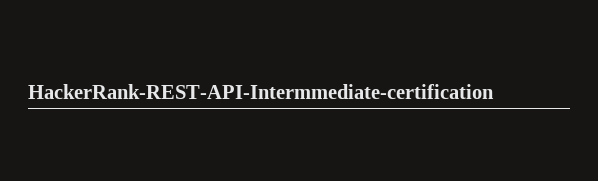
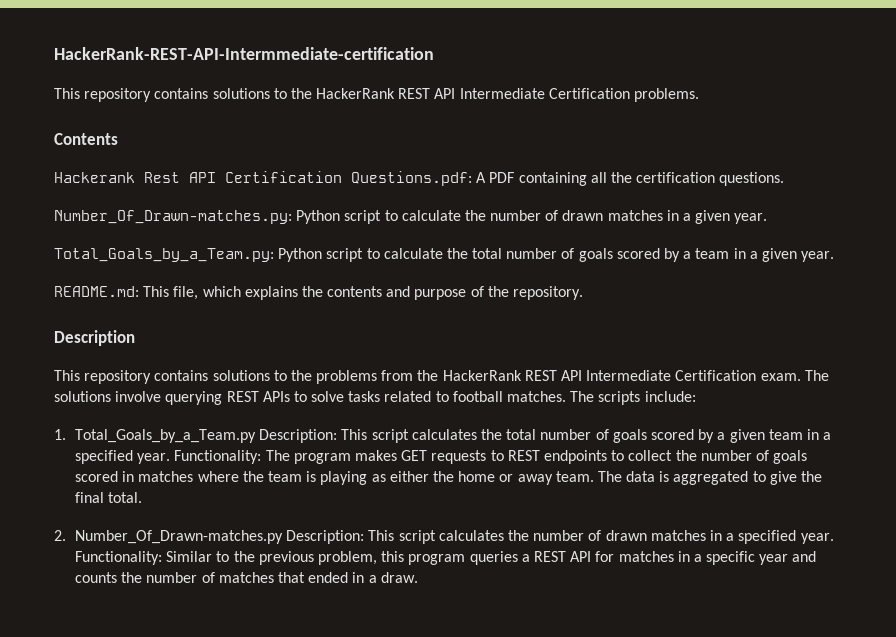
(494, 91) none -> [54,88,700,102] [54,133,118,145] [54,171,785,186] [54,210,768,224] [54,248,835,262] [54,286,584,300] [54,330,135,346] [54,370,829,384] [54,391,696,405] [54,429,832,443] [75,450,808,464] [75,471,822,485] [75,492,143,503] [54,530,834,544] [75,551,817,565] [75,572,418,583] // This repository contains solutions to the HackerRank REST API Intermediate Certification problems. // Contents // Hackerank Rest API Certification Questions.pdf: A PDF containing all the certification questions. // Number_Of_Drawn-matches.py: Python script to calculate the number of drawn matches in a given year. // Total_Goals_by_a_Team.py: Python script to calculate the total number of goals scored by a team in a given year. // README.md: This file, which explains the contents and purpose of the repository. // Description // This repository contains solutions to the problems from the HackerRank REST API Intermediate Certification exam. The solutions involve querying REST APIs to solve tasks related to football matches. The scripts include: // 1. Total_Goals_by_a_Team.py Description: This script calculates the total number of goals scored by a given team in a specified year. Functionality: The program makes GET requests to REST endpoints to collect the number of goals scored in matches where the team is playing as either the home or away team. The data is aggregated to give the final total. // 2. Number_Of_Drawn-matches.py Description: This script calculates the number of drawn matches in a specified year. Functionality: Similar to the previous problem, this program queries a REST API for matches in a specific year and counts the number of matches that ended in a draw.

